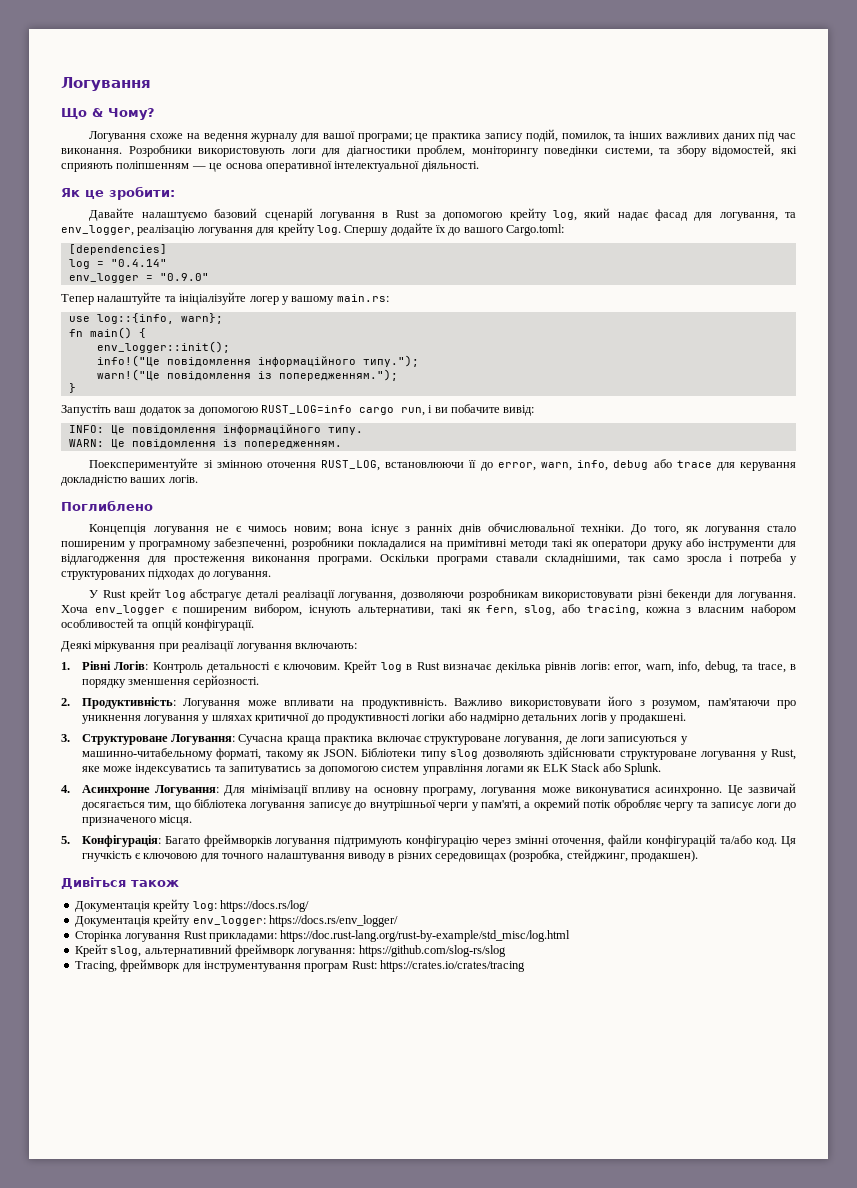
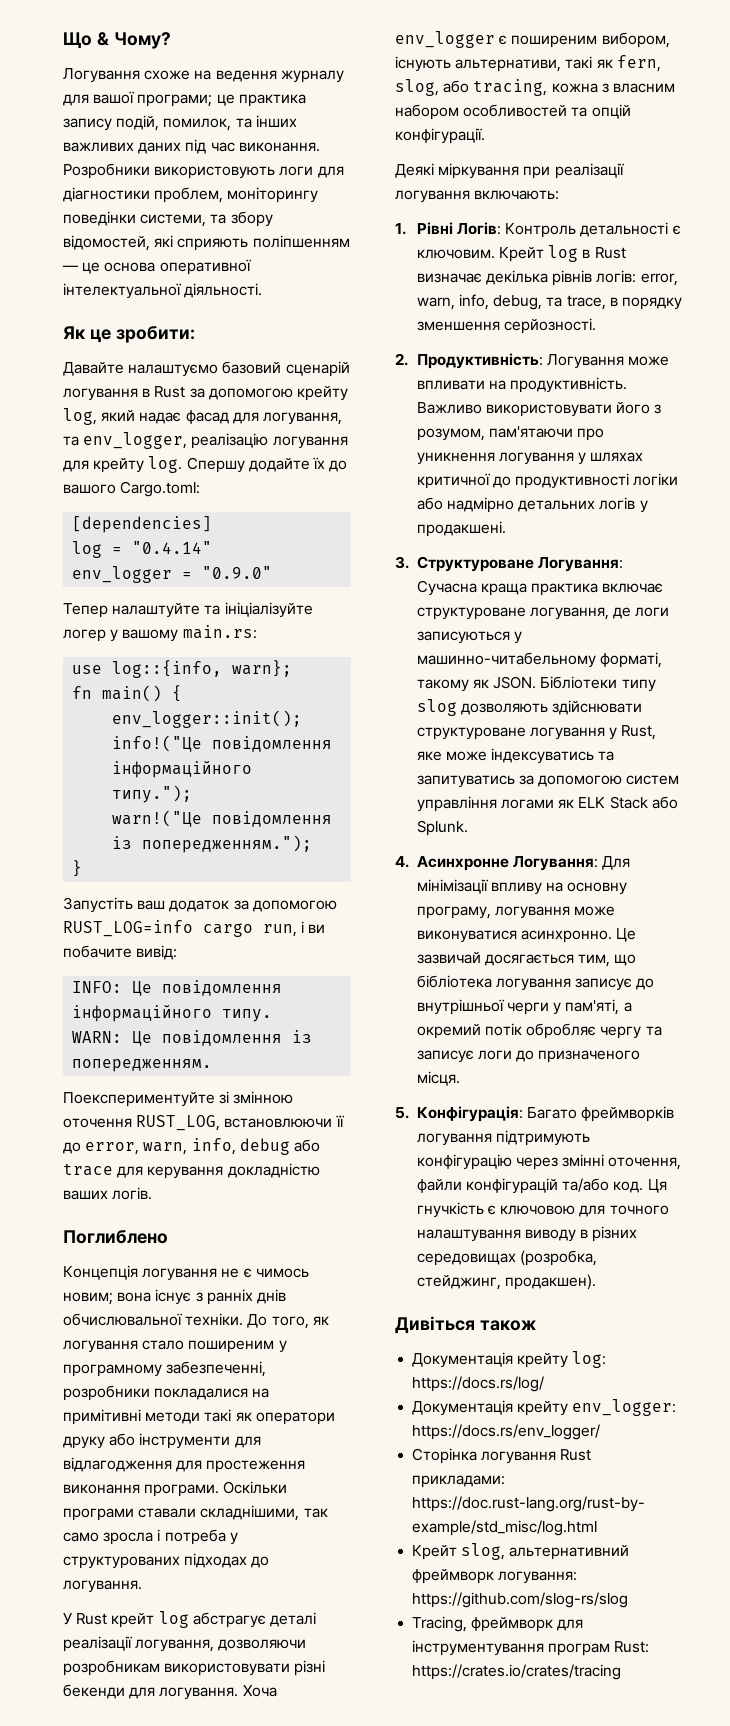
[61,77,151,91] Логування // -> (63, 40) none

